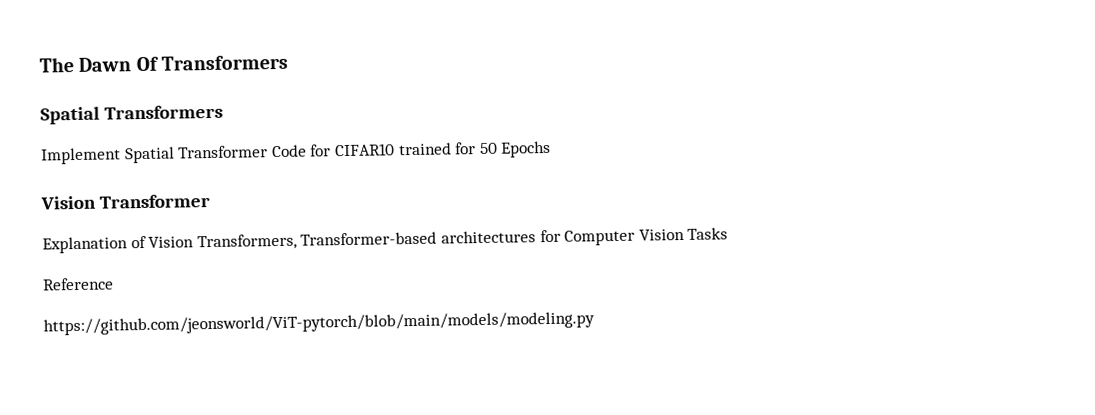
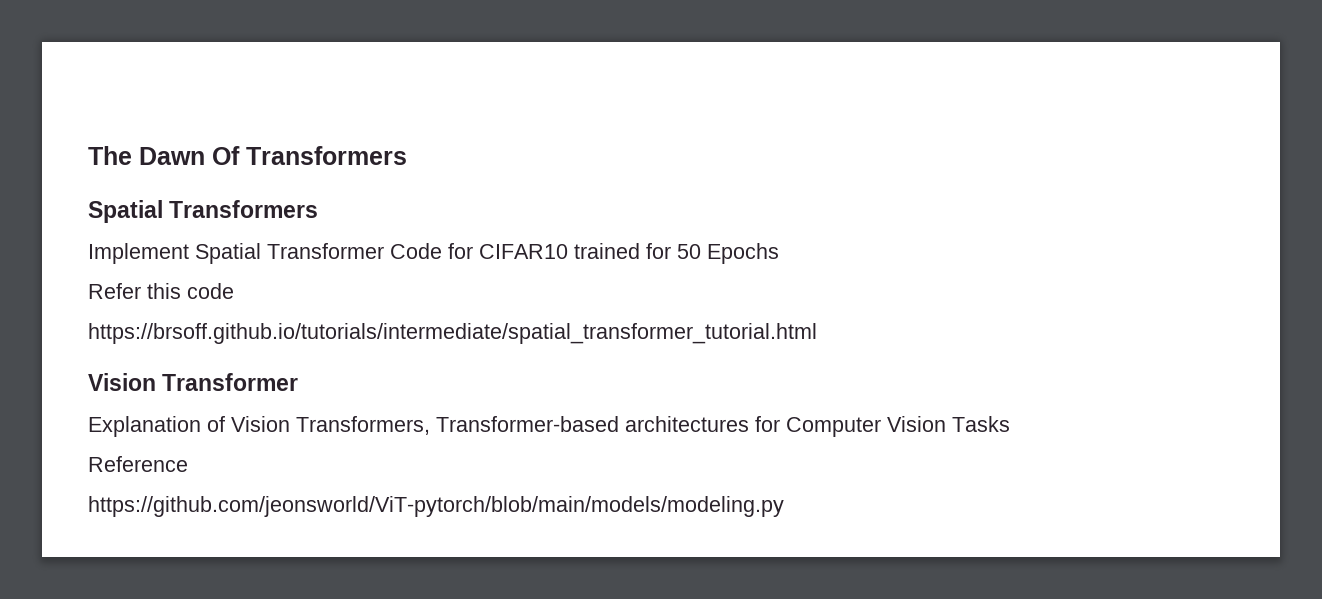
(552, 149) none -> [88,283,234,299] [88,323,817,344] // Refer this code // https://brsoff.github.io/tutorials/intermediate/spatial_transformer_tutorial.html

